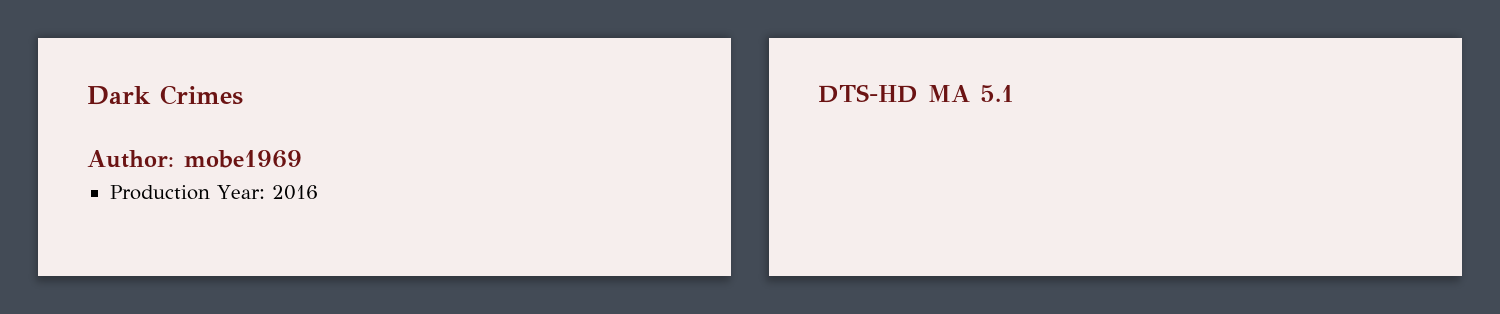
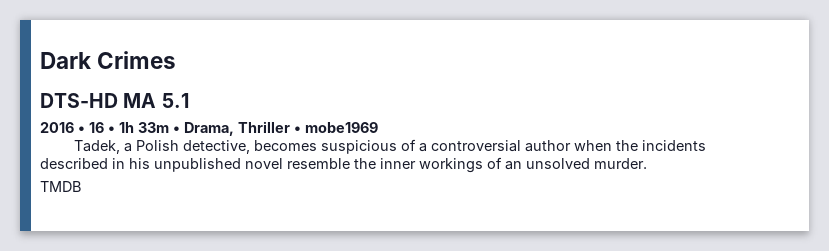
[87,150,302,168] [109,185,318,200] [818,84,1014,103] Author: mobe1969 // Production Year: 2016 // DTS-HD MA 5.1 -> [40,93,189,108] [40,121,378,136] [73,139,706,154] [40,157,647,173] [40,181,81,192] DTS-HD MA 5.1 // 2016 • 16 • 1h 33m • Drama, Thriller • mobe1969 // Tadek, a Polish detective, becomes suspicious of a controversial author when the incidents described in his unpublished novel resemble the inner workings of an unsolved murder. // TMDB

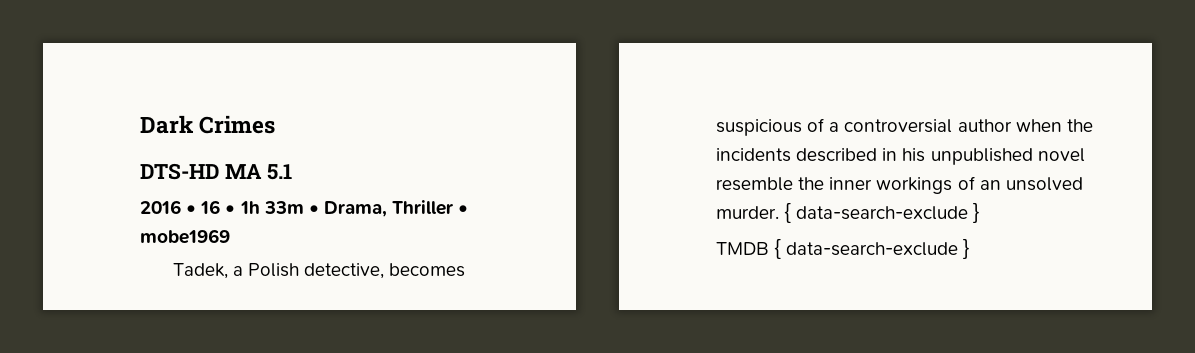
[40,181,81,192] // TMDB -> [784,203,981,223] [716,239,971,259] { data-search-exclude } // TMDB { data-search-exclude }

